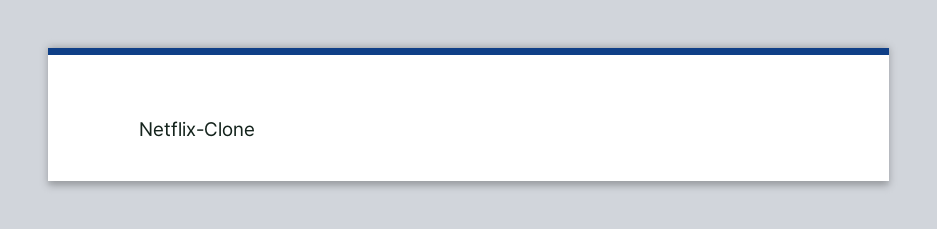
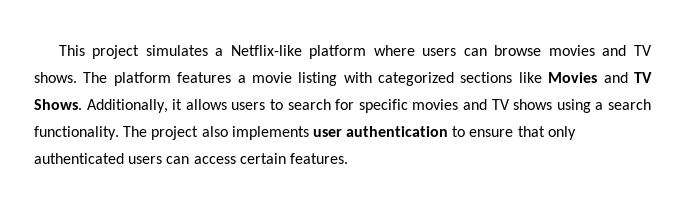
[139,121,255,137] Netflix-Clone -> [58,45,653,59] [34,72,652,86] [34,99,652,113] [34,126,576,140] [34,153,348,164] This project simulates a Netflix-like platform where users can browse movies and TV shows. The platform features a movie listing with categorized sections like Movies and TV Shows. Additionally, it allows users to search for specific movies and TV shows using a search functionality. The project also implements user authentication to ensure that only authenticated users can access certain features.

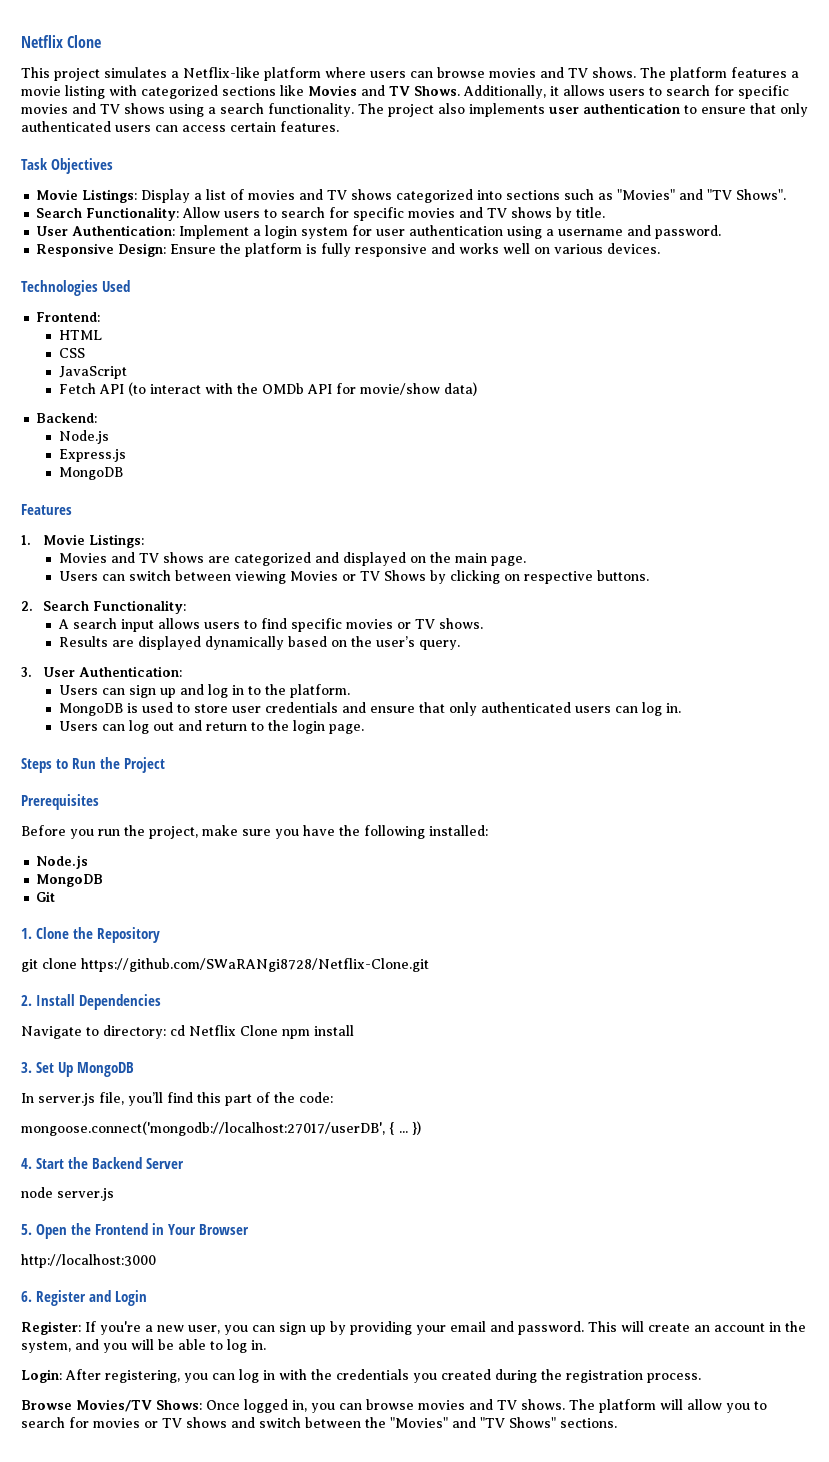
(58, 50) none -> [21,35,102,48] Netflix Clone //
(348, 158) none -> [21,158,114,174] [36,189,787,203] [36,207,606,221] [36,225,722,239] [36,243,661,257] [21,280,131,296] [36,312,101,322] [58,330,102,340] [58,348,85,358] [58,366,127,379] [58,382,477,396] [36,413,98,423] [58,430,109,444] [58,449,126,462] [58,467,123,480] [21,504,72,515] [21,534,145,548] [58,552,526,566] [58,570,649,584] [21,600,187,614] [57,618,483,632] [58,636,460,650] [21,666,183,677] [58,684,350,698] [58,702,681,716] [58,720,364,734] [21,757,166,773] [21,794,99,810] [21,825,488,839] [36,855,89,869] [36,874,104,887] [36,891,56,902] [21,927,160,943] [21,958,429,972] [21,994,161,1010] [21,1025,354,1039] [21,1062,134,1077] [21,1092,333,1106] [21,1121,421,1136] [21,1157,184,1169] [21,1187,114,1201] [21,1223,249,1239] [21,1254,156,1268] [21,1290,147,1306] [21,1321,806,1335] [21,1339,266,1353] [21,1369,701,1383] [21,1399,767,1413] [21,1417,617,1428] // Task Objectives // Movie Listings: Display a list of movies and TV shows categorized into sections such as "Movies" and "TV Shows". // Search Functionality: Allow users to search for specific movies and TV shows by title. // User Authentication: Implement a login system for user authentication using a username and password. // Responsive Design: Ensure the platform is fully responsive and works well on various devices. // Technologies Used // Frontend: // HTML // CSS // JavaScript // Fetch API (to interact with the OMDb API for movie/show data) // Backend: // Node.js // Express.js // MongoDB // Features // 1. Movie Listings: // Movies and TV shows are categorized and displayed on the main page. // Users can switch between viewing Movies or TV Shows by clicking on respective buttons. // 2. Search Functionality: // A search input allows users to find specific movies or TV shows. // Results are displayed dynamically based on the user’s query. // 3. User Authentication: // Users can sign up and log in to the platform. // MongoDB is used to store user credentials and ensure that only authenticated users can log in. // Users can log out and return to the login page. // Steps to Run the Project // Prerequisites // Before you run the project, make sure you have the following installed: // Node.js // MongoDB // Git // 1. Clone the Repository // git clone https://github.com/SWaRANgi8728/Netflix-Clone.git // 2. Install Dependencies // Navigate to directory: cd Netflix Clone npm install // 3. Set Up MongoDB // In server.js file, you’ll find this part of the code: // mongoose.connect('mongodb://localhost:27017/userDB', { ... }) // 4. Start the Backend Server // node server.js // 5. Open the Frontend in Your Browser // http://localhost:3000 // 6. Register and Login // Register: If you're a new user, you can sign up by providing your email and password. This will create an account in the system, and you will be able to log in. // Login: After registering, you can log in with the credentials you created during the registration process. // Browse Movies/TV Shows: Once logged in, you can browse movies and TV shows. The platform will allow you to search for movies or TV shows and switch between the "Movies" and "TV Shows" sections.

